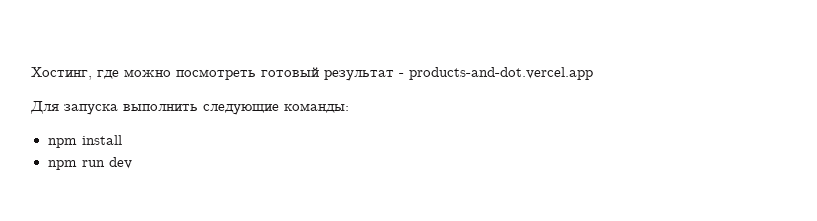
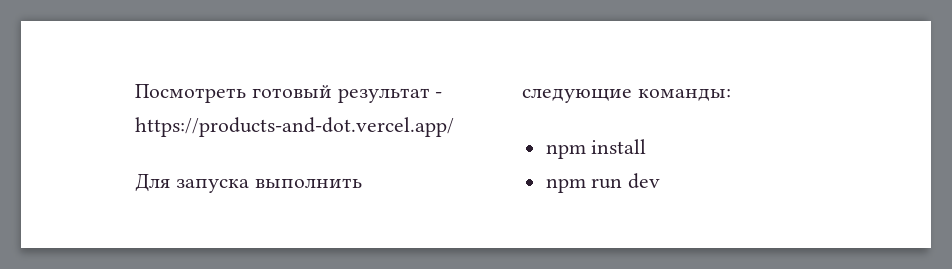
[31,67,256,80] Хостинг, где можно посмотреть -> [135,84,246,103] Посмотреть
[409,67,593,80] products-and-dot.vercel.app -> [135,117,454,137] https://products-and-dot.vercel.app/

